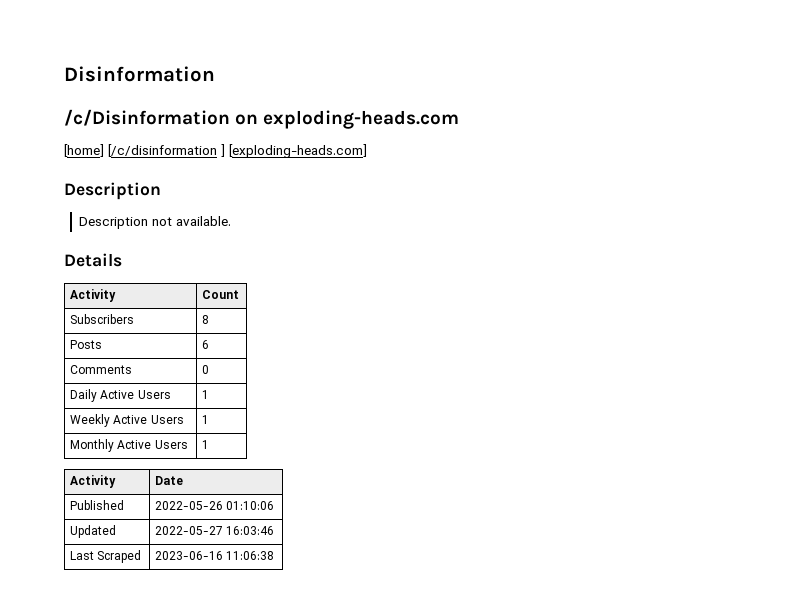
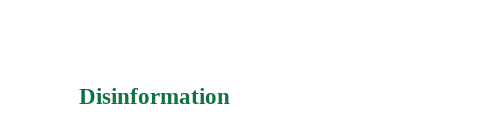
[64,109,460,129] [64,144,367,158] [64,182,161,200] [79,216,232,229] [64,253,122,267] [70,289,117,302] [202,290,240,299] [70,314,135,324] [202,315,210,324] [70,340,103,349] [202,340,210,349] [70,365,133,374] [202,365,210,374] [70,389,171,402] [202,390,210,399] [70,414,184,427] [202,415,210,424] [70,439,188,452] [202,440,210,449] [70,475,117,488] [155,476,184,485] [70,500,125,510] [155,501,275,510] [70,525,117,538] [155,526,275,535] [70,550,142,563] [155,551,275,560] // /c/Disinformation on exploding-heads.com // [home] [/c/disinformation ] [exploding-heads.com] // Description // Description not available. // Details // Activity | Count // Subscribers | 8 // Posts | 6 // Comments | 0 // Daily Active Users | 1 // Weekly Active Users | 1 // Monthly Active Users | 1 // Activity | Date // Published | 2022-05-26 01:10:06 // Updated | 2022-05-27 16:03:46 // Last Scraped | 2023-06-16 11:06:38 -> (230, 96) none

